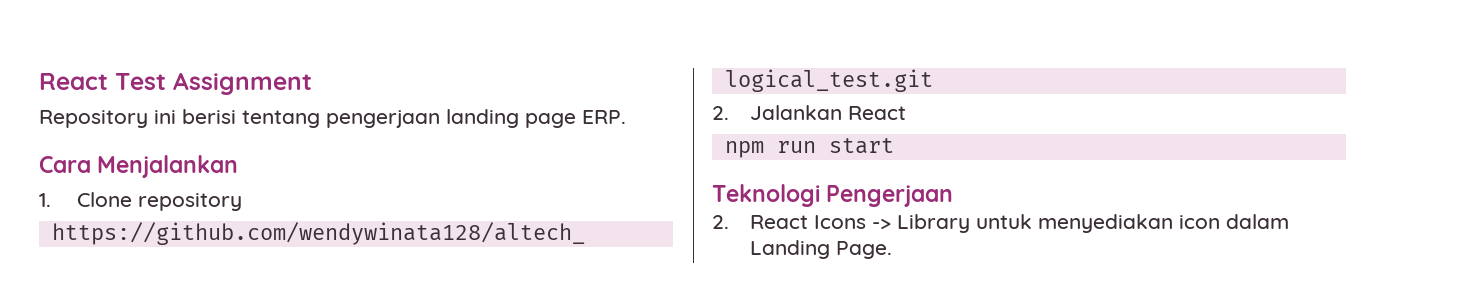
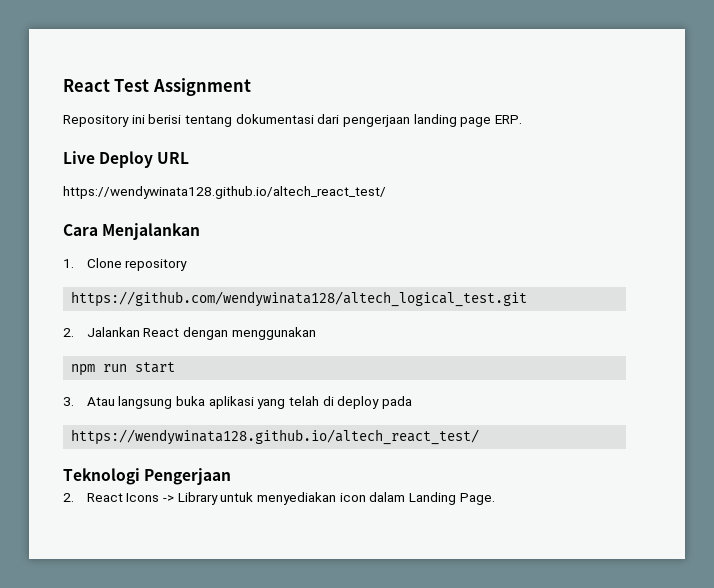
(320, 119) none -> [235,114,340,124] dokumentasi dari
(626, 117) none -> [63,151,190,168] [63,186,386,199] // Live Deploy URL // https://wendywinata128.github.io/altech_react_test/
(907, 113) none -> [183,327,316,340] dengan menggunakan
(894, 146) none -> [63,396,412,409] [71,429,480,445] // 3. Atau langsung buka aplikasi yang telah di deploy pada // https://wendywinata128.github.io/altech_react_test/

